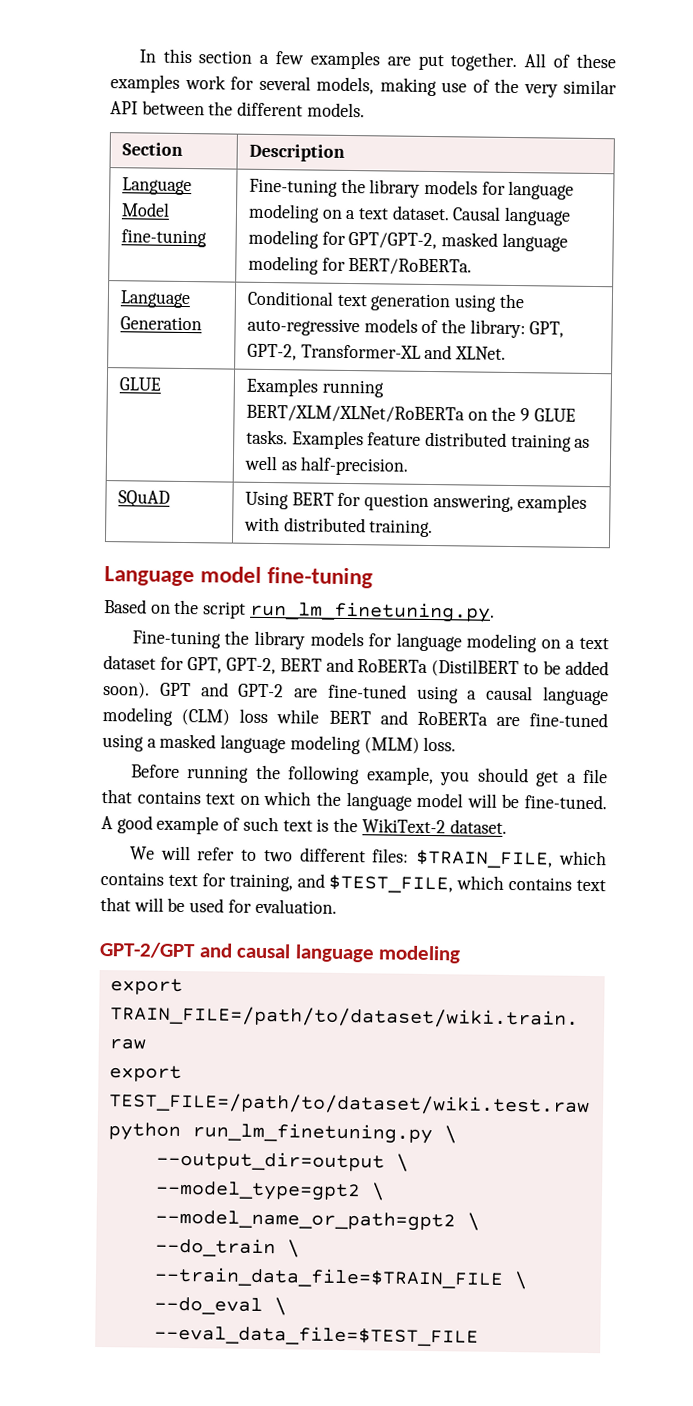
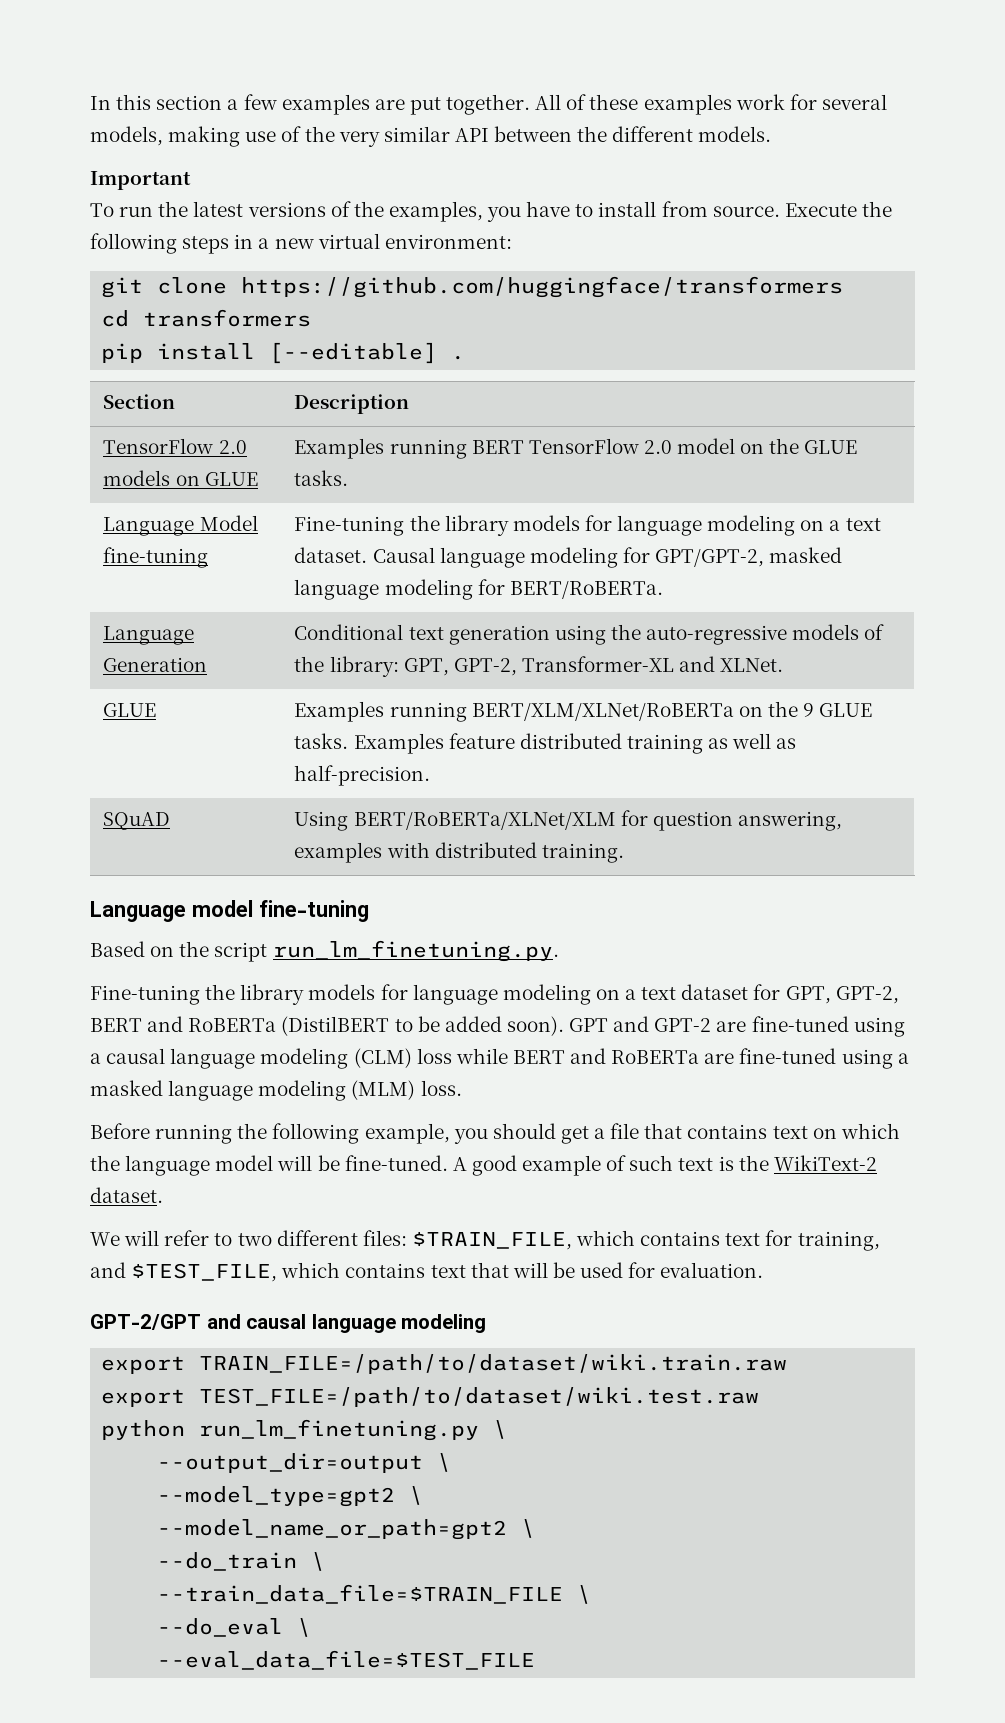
[121,142,183,156] [248,143,345,162] // Section | Description -> [90,171,191,190] [90,201,892,222] [90,233,512,254] [101,276,844,298] [101,309,312,327] [101,342,466,364] [103,394,176,409] [294,394,410,414] [103,438,247,454] [103,470,258,486] [294,438,858,459] [294,470,349,486] // Important // To run the latest versions of the examples, you have to install from source. Execute the following steps in a new virtual environment: // git clone https://github.com/huggingface/transformers // cd transformers // pip install [--editable] . // Section | Description // TensorFlow 2.0 models on GLUE | Examples running BERT TensorFlow 2.0 model on the GLUE tasks.
[291,492,334,506] BERT -> [353,812,616,830] BERT/RoBERTa/XLNet/XLM

